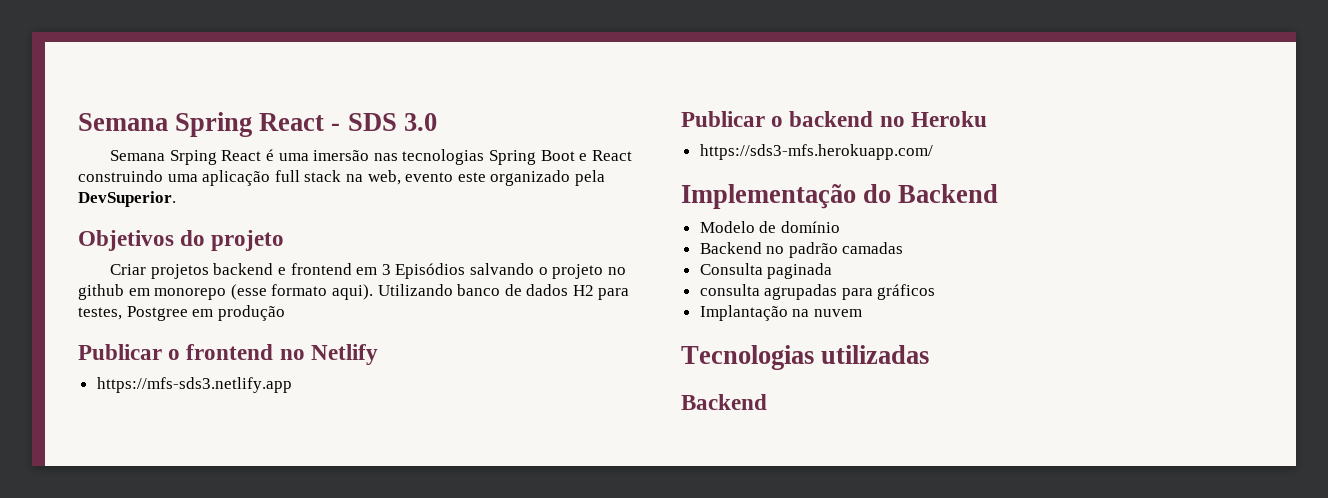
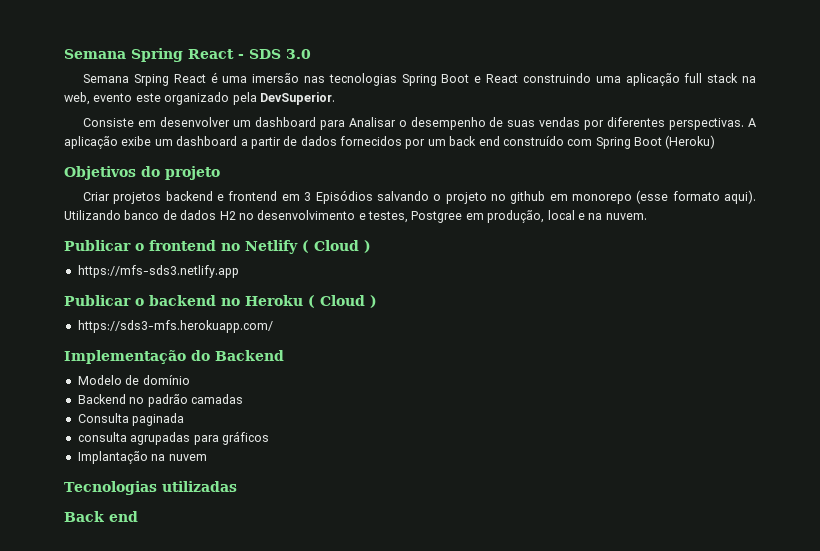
(176, 199) none -> [83,117,757,130] [64,135,716,149] // Consiste em desenvolver um dashboard para Analisar o desempenho de suas vendas por diferentes perspectivas. A aplicação exibe um dashboard a partir de dados fornecidos por um back end construído com Spring Boot (Heroku)
[598,288,630,300] [78,305,285,321] para testes, Postgree em produção -> [238,210,647,223] no desenvolvimento e testes, Postgree em produção, local e na nuvem.
(378, 354) none -> [302,240,371,253] ( Cloud )
(987, 119) none -> [308,295,377,308] ( Cloud )
[681,394,767,410] Backend -> [64,511,138,522] Back end

